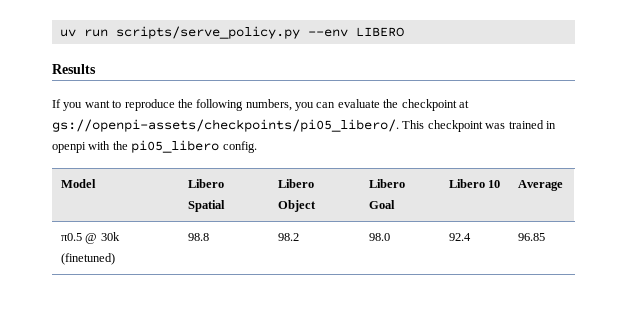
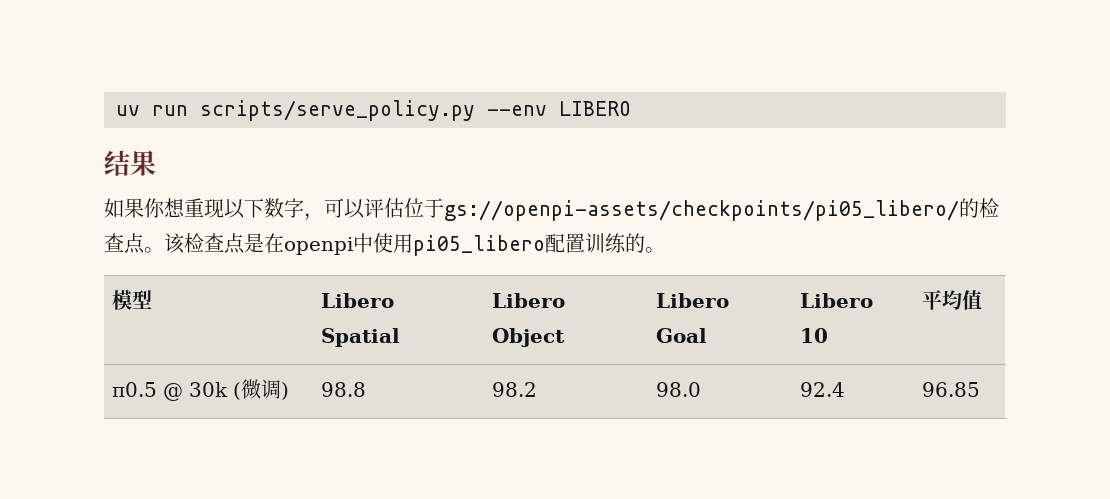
[52,64,96,74] [52,99,469,111] [52,119,556,132] [52,140,257,153] [61,179,97,188] Results // If you want to reproduce the following numbers, you can evaluate the checkpoint at gs://openpi-assets/checkpoints/pi05_libero/. This checkpoint was trained in openpi with the pi05_libero config. // Model -> [104,150,156,176] [104,198,999,221] [104,233,665,256] [112,290,153,310] 结果 // 如果你想重现以下数字，可以评估位于gs://openpi-assets/checkpoints/pi05_libero/的检查点。该检查点是在openpi中使用pi05_libero配置训练的。 // 模型
[518,180,564,191] Average -> [922,290,983,310] 平均值
[61,253,116,265] (finetuned) -> [233,379,290,400] (微调)

